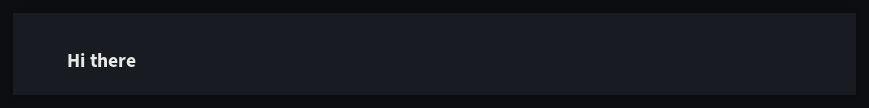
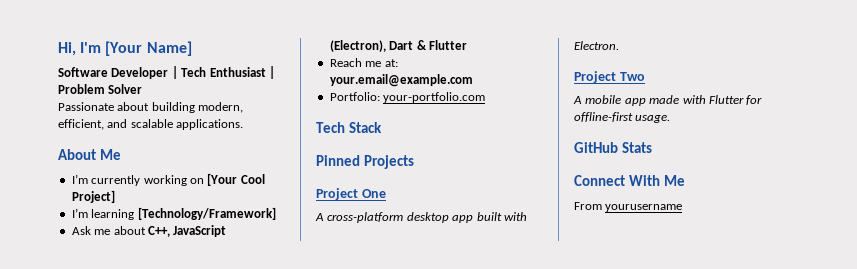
[67,53,137,67] Hi there -> [58,41,192,56] [58,66,275,79] [58,84,143,94] [58,102,244,113] [58,119,244,130] [58,149,121,160] [71,173,265,186] [71,190,115,203] [71,207,276,220] [71,225,227,237] [329,40,467,52] [329,58,398,67] [329,74,473,87] [329,92,486,103] [316,122,382,133] [316,155,414,169] [316,188,386,200] [315,212,527,223] [574,41,619,50] [574,71,645,83] [573,95,763,106] [574,112,671,123] [574,142,652,153] [574,175,685,186] [574,202,683,212] Hi, I'm [Your Name] // Software Developer | Tech Enthusiast | Problem Solver // Passionate about building modern, efficient, and scalable applications. // About Me // I’m currently working on [Your Cool Project] // I’m learning [Technology/Framework] // Ask me about C++, JavaScript (Electron), Dart & Flutter // Reach me at: your.email@example.com // Portfolio: your-portfolio.com // Tech Stack // Pinned Projects // Project One // A cross-platform desktop app built with Electron. // Project Two // A mobile app made with Flutter for offline-first usage. // GitHub Stats // Connect With Me // From yourusername

